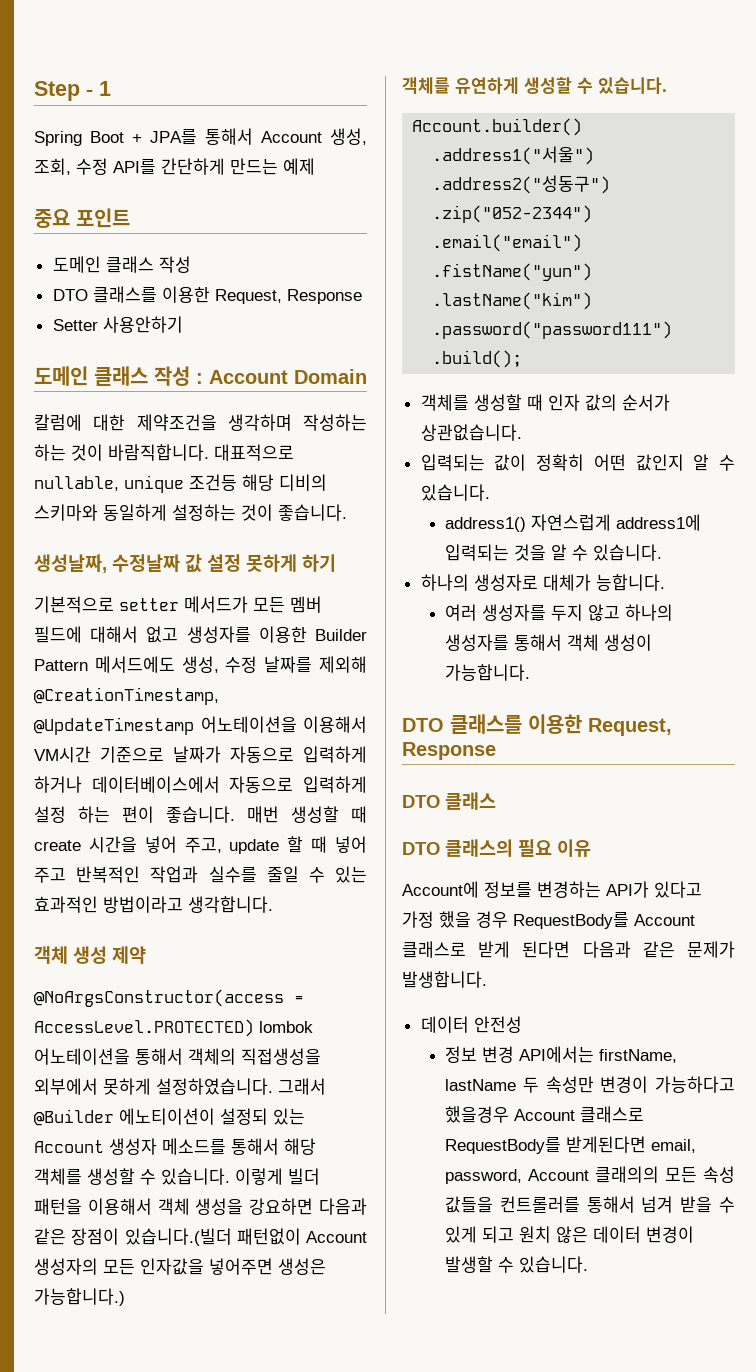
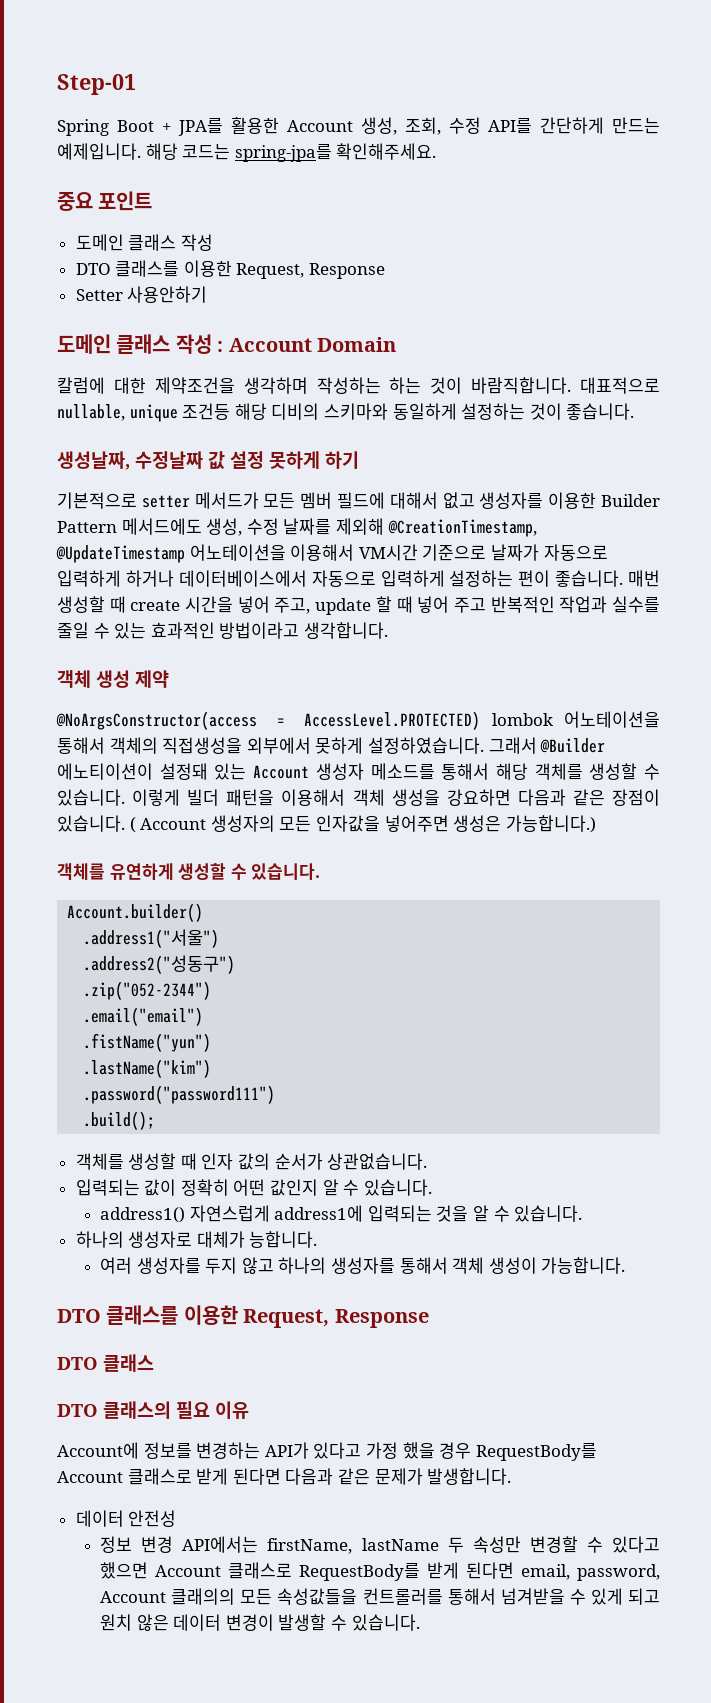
[34,81,111,101] Step - 1 -> [57,74,136,95] Step-01
[205,128,253,145] 통해서 -> [231,117,280,134] 활용한
[283,158,315,175] 예제 -> [57,143,437,162] 예제입니다. 해당 코드는 spring-jpa를 확인해주세요.
[34,806,110,823] 설정 하는 -> [449,570,514,587] 설정하는
[220,1108,268,1125] 설정되 -> [159,763,208,780] 설정돼
[124,1228,301,1246] 있습니다.(빌더 패턴없이 -> [57,815,136,833] 있습니다. (
[600,1076,735,1093] [445,1106,510,1123] 변경이 가능하다고 했을경우 -> [529,1536,660,1553] [100,1562,149,1579] 변경할 수 있다고 했으면
[566,1136,647,1153] 받게된다면 -> [427,1562,515,1579] 받게 된다면
[703,1166,735,1183] [445,1196,713,1213] 속성 값들을 컨트롤러를 통해서 넘겨 받을 -> [277,1588,565,1605] 속성값들을 컨트롤러를 통해서 넘겨받을

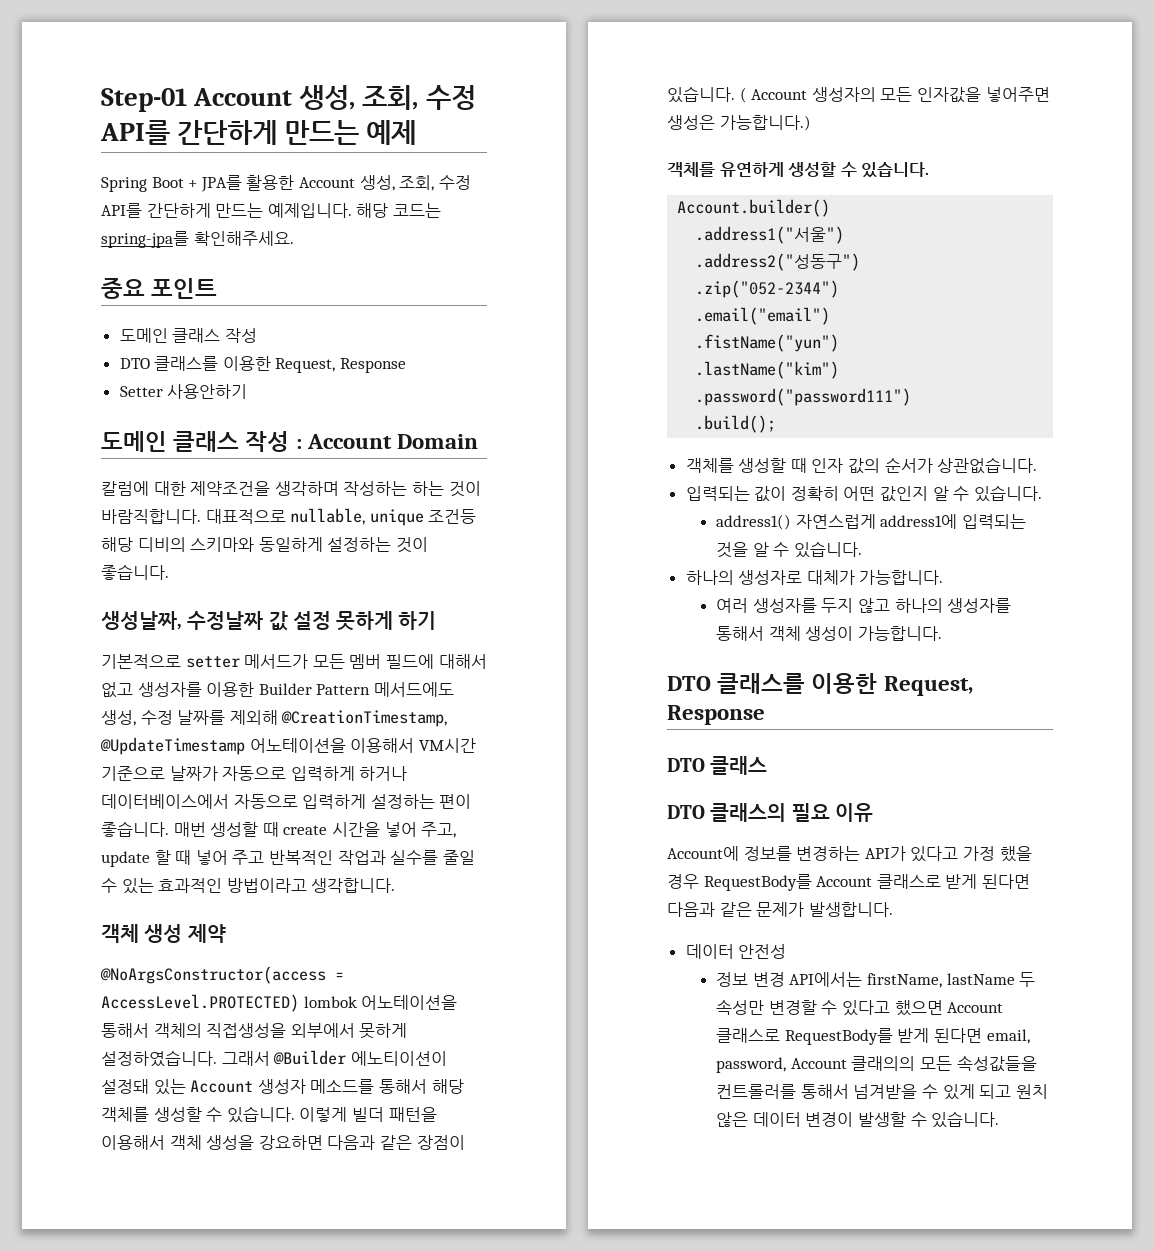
(136, 84) none -> [193,85,476,110] [100,120,417,145] Account 생성, 조회, 수정 API를 간단하게 만드는 예제
[249,1231,318,1248] 능합니다. -> [859,570,944,585] 가능합니다.

